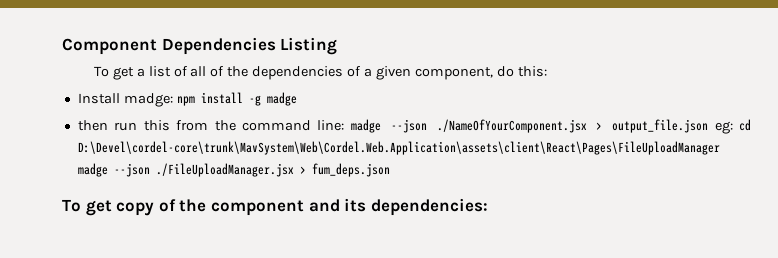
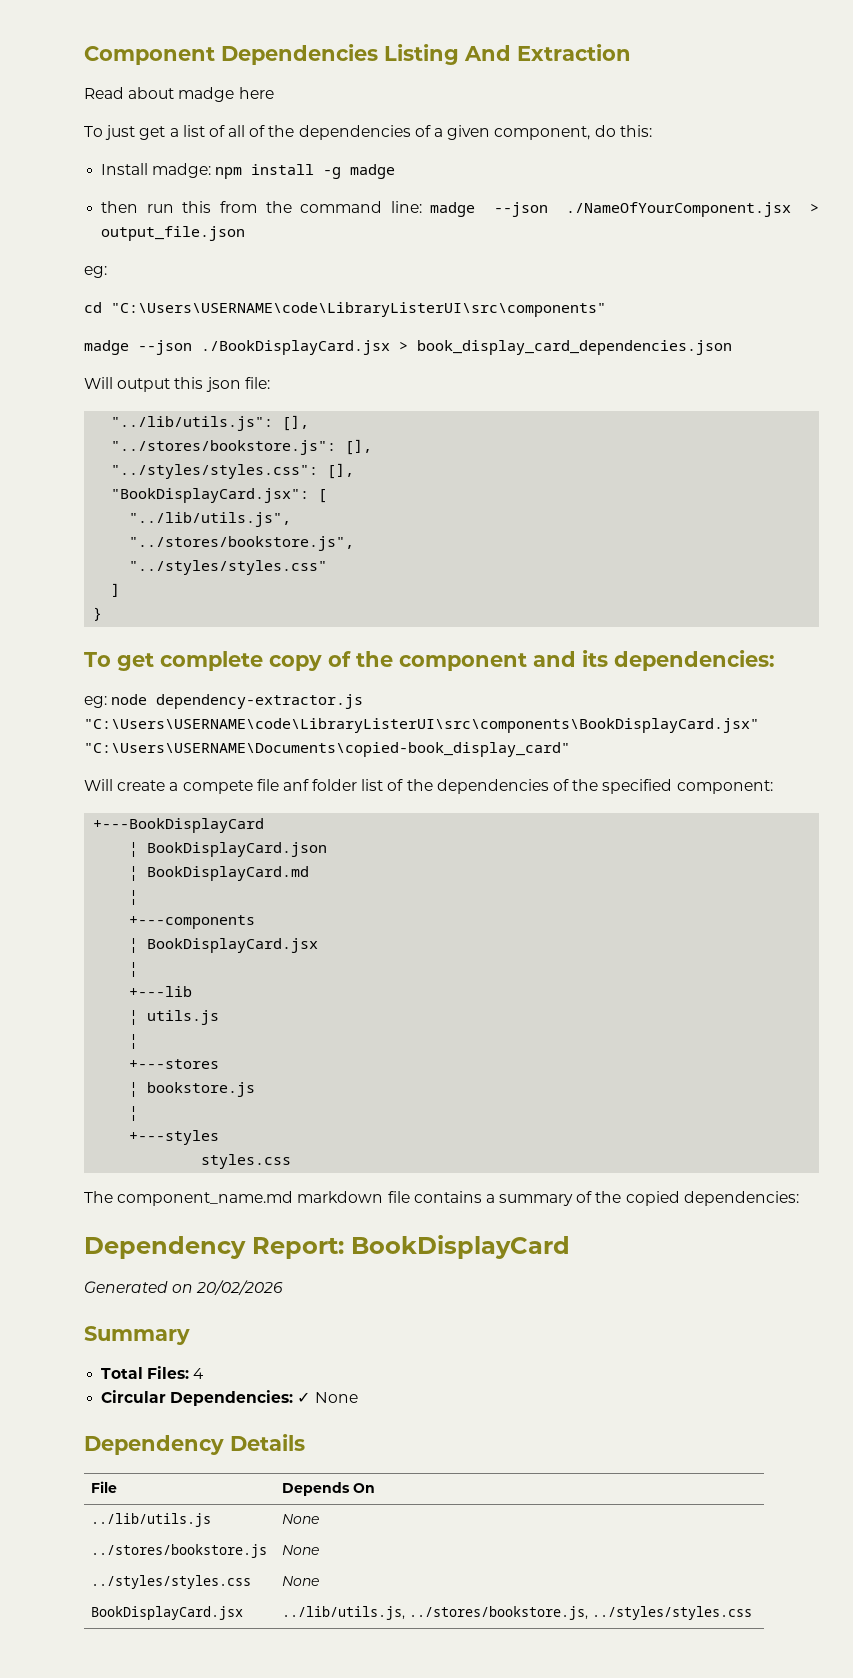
[93,66,109,77] // To -> [464,44,631,61] [84,87,274,102] [84,125,136,140] And Extraction // Read about madge here // To just
[714,119,751,134] [77,141,720,155] [77,163,390,177] [62,199,112,216] eg: cd D:\Devel\cordel-core\trunk\MavSystem\Web\Cordel.Web.Application\assets\client\React\Pages\FileUploadManager madge --json ./FileUploadManager.jsx > fum_deps.json // To get -> [84,266,107,278] [84,302,606,317] [84,340,732,355] [84,377,270,392] [111,415,310,431] [111,439,373,455] [111,463,355,479] [111,488,328,503] [129,512,292,527] [129,536,355,551] [129,560,328,575] [111,583,121,597] [93,607,103,621] [84,651,263,671] // eg: // cd "C:\Users\USERNAME\code\LibraryListerUI\src\components" // madge --json ./BookDisplayCard.jsx > book_display_card_dependencies.json // Will output this json file: // "../lib/utils.js": [], // "../stores/bookstore.js": [], // "../styles/styles.css": [], // "BookDisplayCard.jsx": [ // "../lib/utils.js", // "../stores/bookstore.js", // "../styles/styles.css" // ] // } // To get complete
(488, 207) none -> [84,694,364,709] [84,718,759,733] [84,742,570,757] [84,779,773,794] [93,818,265,833] [129,842,328,857] [129,866,310,881] [129,890,139,905] [129,915,256,929] [129,938,319,953] [129,962,139,977] [129,986,193,997] [129,1010,220,1025] [129,1034,139,1049] [129,1059,220,1069] [129,1082,256,1097] [129,1106,139,1121] [129,1130,220,1145] [201,1154,292,1169] [84,1191,799,1206] [84,1235,570,1259] [84,1280,284,1295] [84,1326,190,1345] [101,1366,205,1379] [101,1390,358,1406] [84,1434,305,1455] [91,1481,118,1493] [282,1482,376,1496] [91,1513,212,1527] [282,1514,320,1524] [91,1544,268,1558] [282,1545,320,1555] [91,1575,252,1589] [282,1576,320,1586] [91,1606,244,1620] [282,1606,753,1620] // eg: node dependency-extractor.js "C:\Users\USERNAME\code\LibraryListerUI\src\components\BookDisplayCard.jsx" "C:\Users\USERNAME\Documents\copied-book_display_card" // Will create a compete file anf folder list of the dependencies of the specified component: // +---BookDisplayCard // ¦ BookDisplayCard.json // ¦ BookDisplayCard.md // ¦ // +---components // ¦ BookDisplayCard.jsx // ¦ // +---lib // ¦ utils.js // ¦ // +---stores // ¦ bookstore.js // ¦ // +---styles // styles.css // The component_name.md markdown file contains a summary of the copied dependencies: // Dependency Report: BookDisplayCard // Generated on 20/02/2026 // Summary // Total Files: 4 // Circular Dependencies: ✓ None // Dependency Details // File | Depends On // ../lib/utils.js | None // ../stores/bookstore.js | None // ../styles/styles.css | None // BookDisplayCard.jsx | ../lib/utils.js, ../stores/bookstore.js, ../styles/styles.css

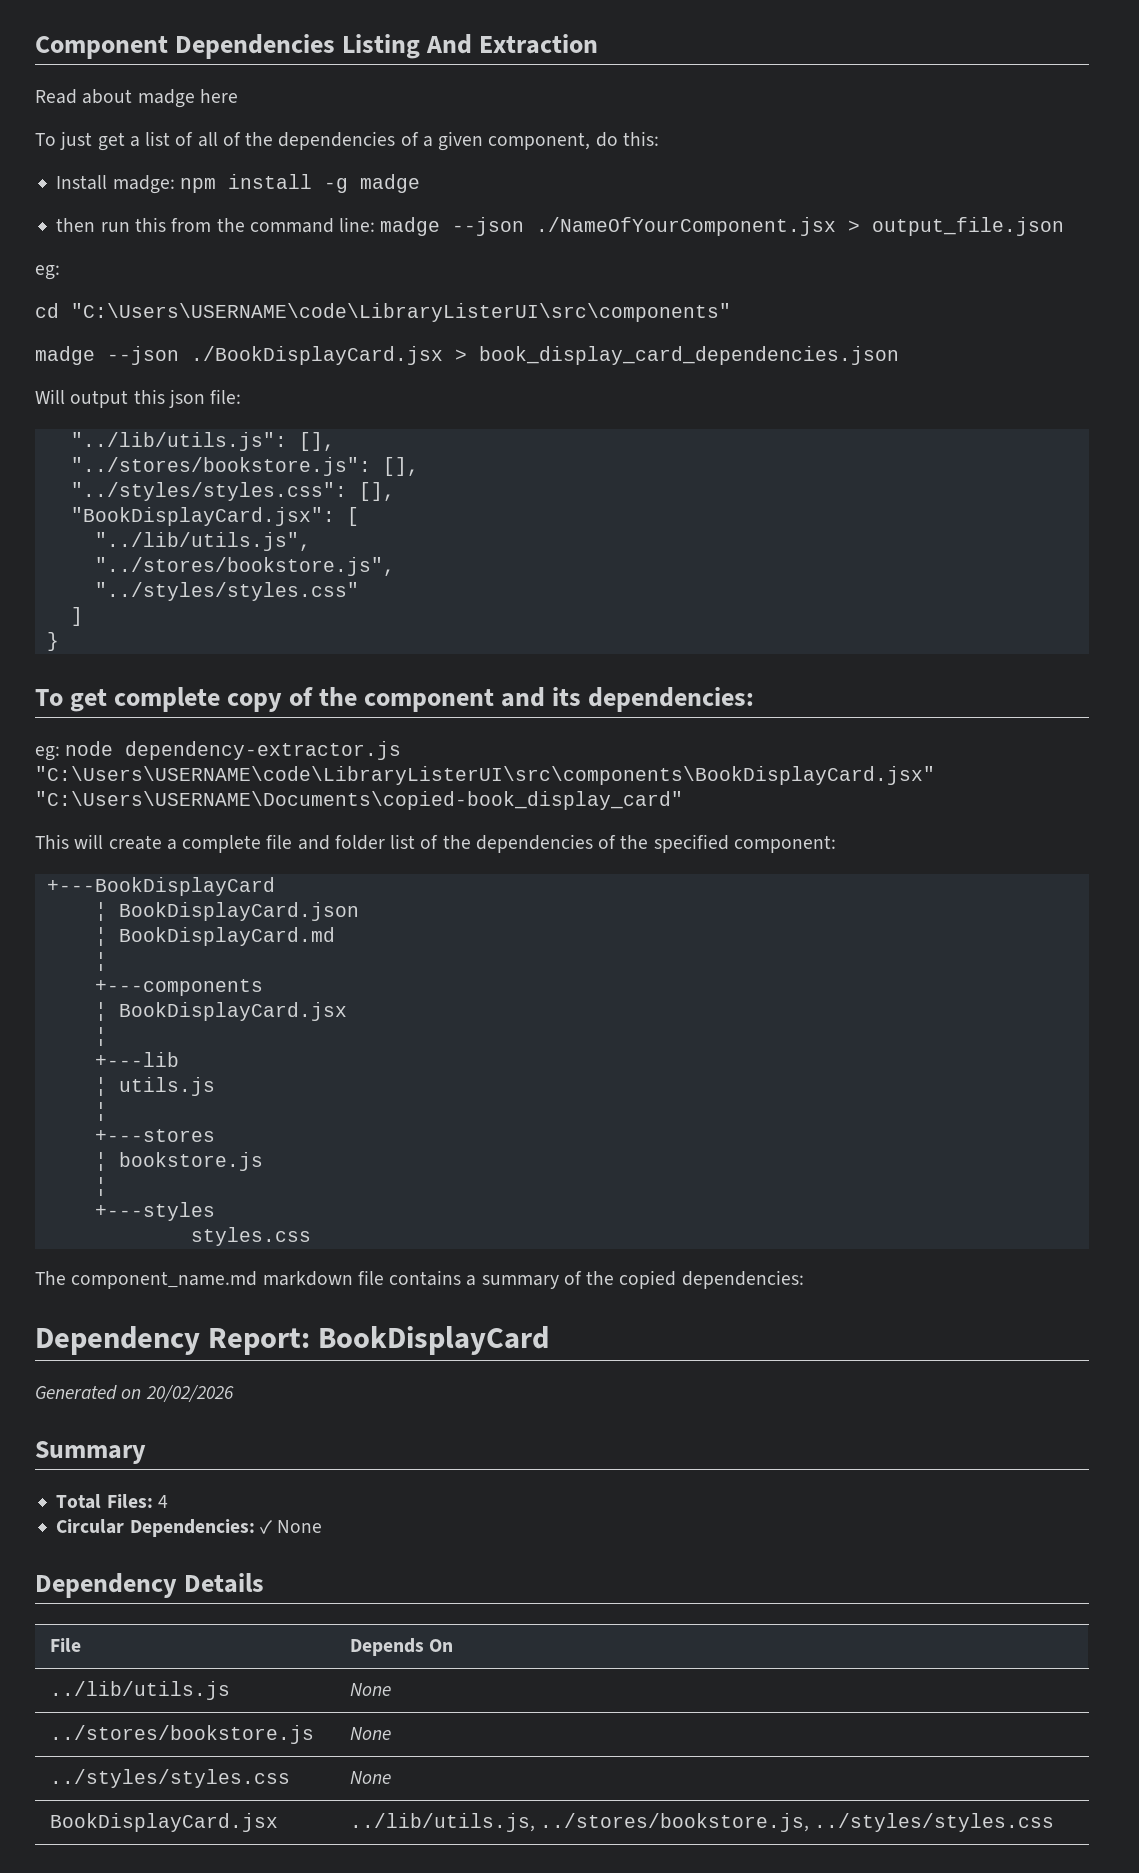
[84,779,309,794] Will create a compete file anf -> [35,834,330,853] This will create a complete file and

